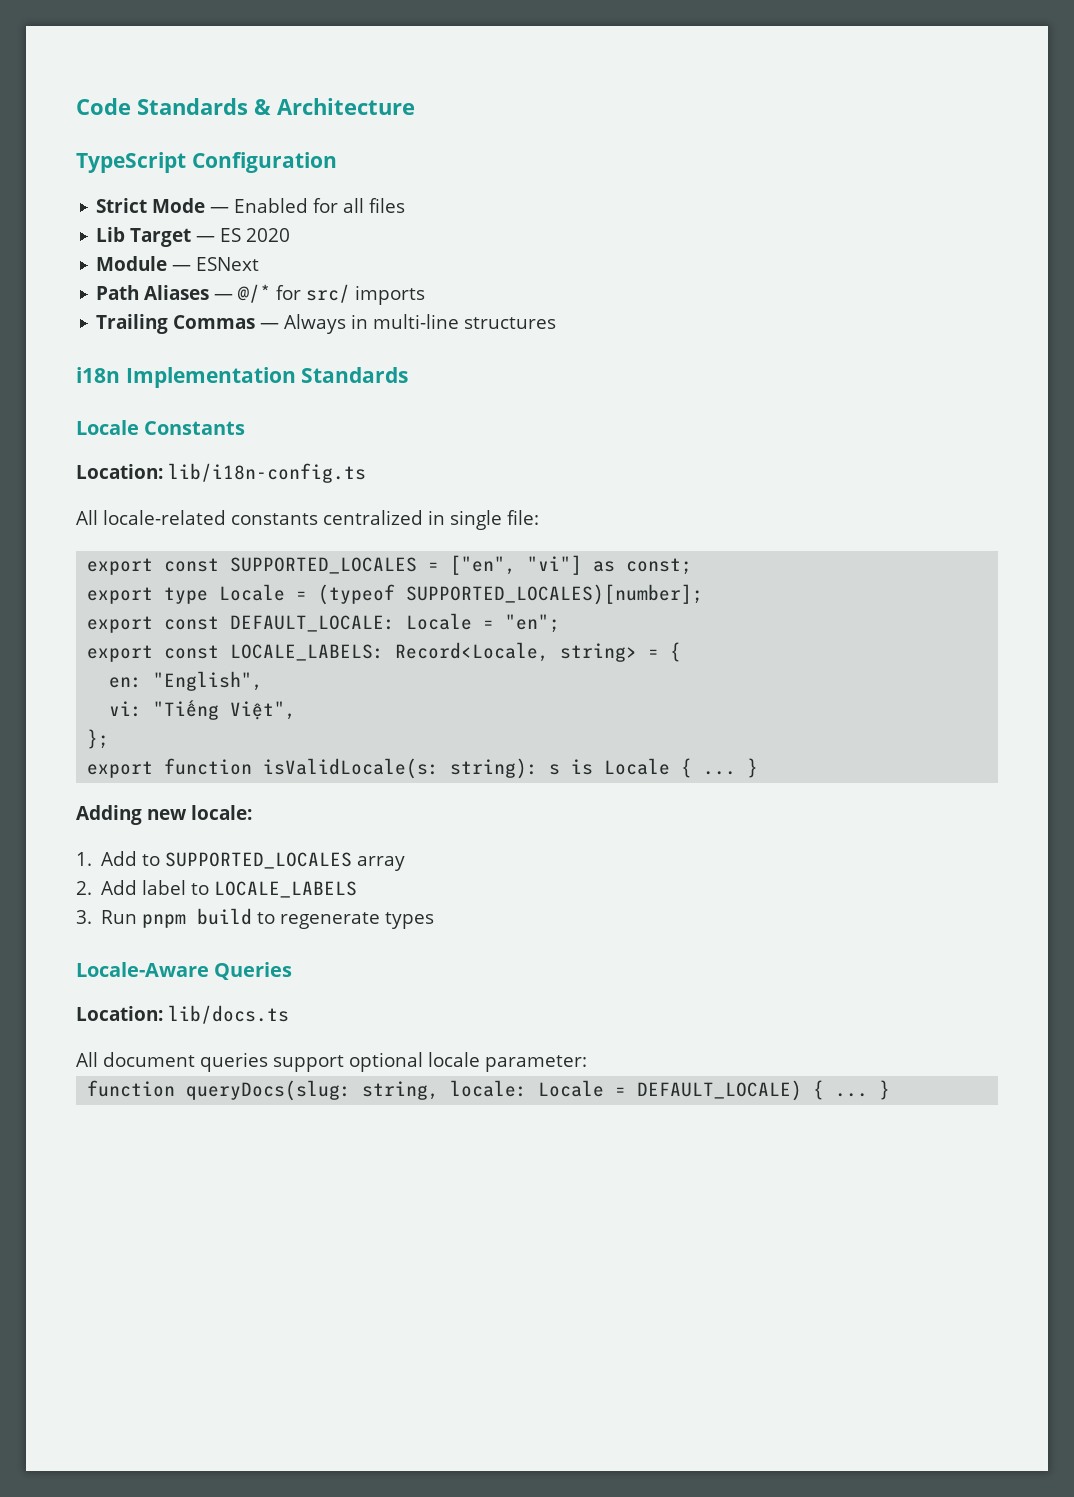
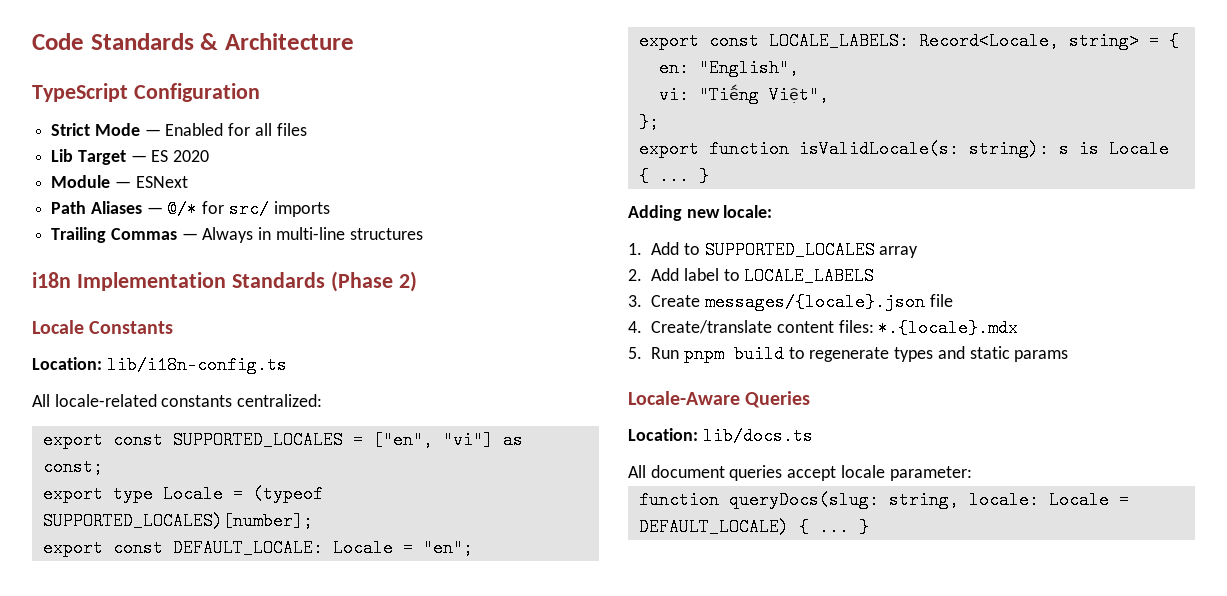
(409, 375) none -> [330,271,417,292] (Phase 2)
[323,510,539,530] centralized in single file: -> [237,394,323,407] centralized:
(92, 917) none -> [651,293,953,311] [628,319,1019,337] [628,347,642,359] Create messages/{locale}.json file // 4. Create/translate content files: *.{locale}.mdx // 5.
(435, 920) none -> [937,346,1069,362] and static params
[273,1052,423,1072] support optional -> [787,466,837,481] accept

